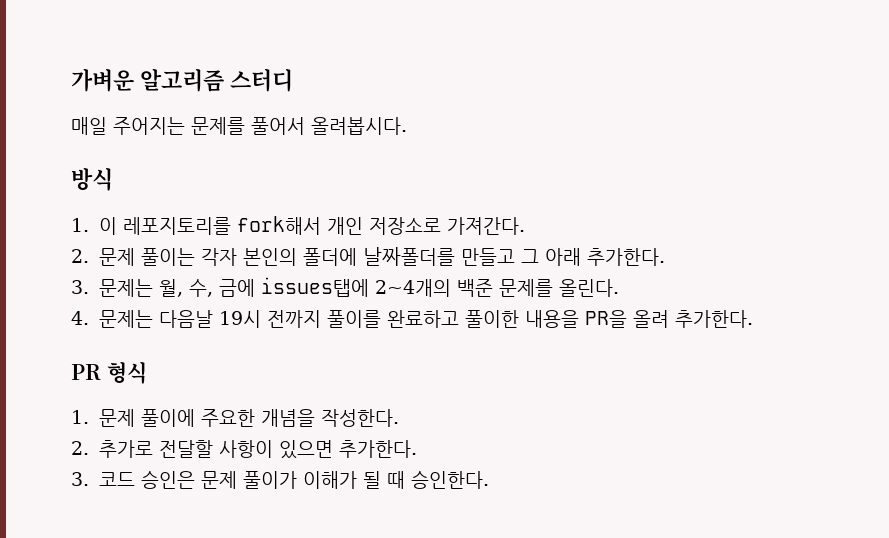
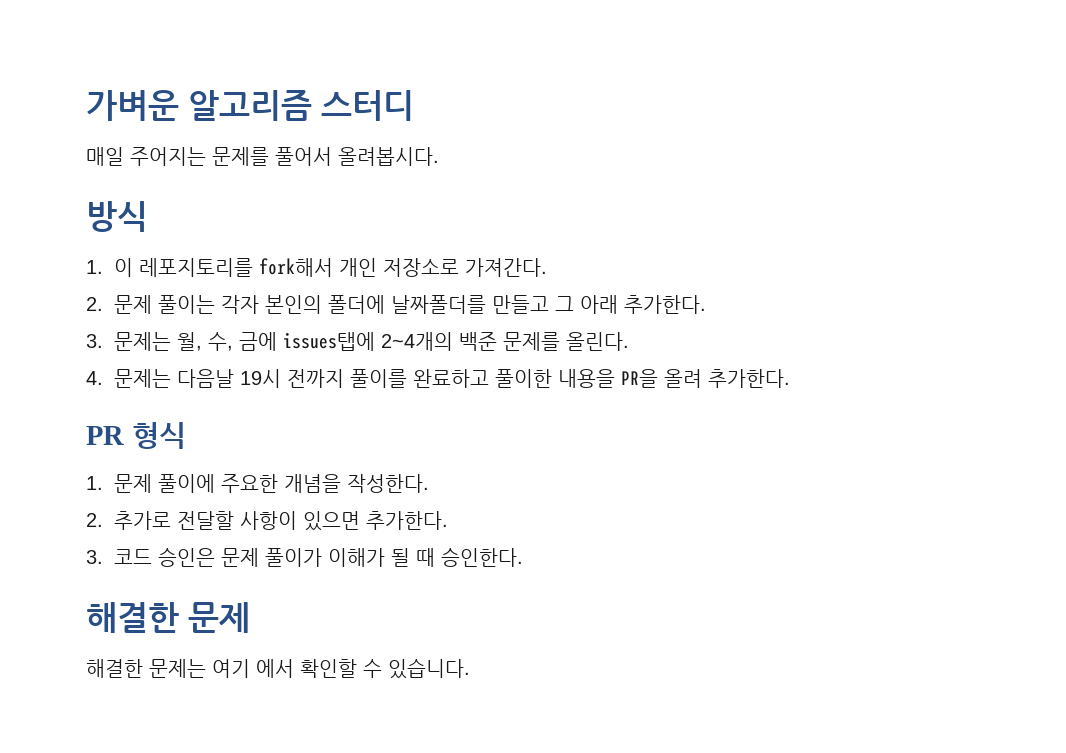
(489, 479) none -> [86,602,250,633] [86,658,470,679] // 해결한 문제 // 해결한 문제는 여기 에서 확인할 수 있습니다.

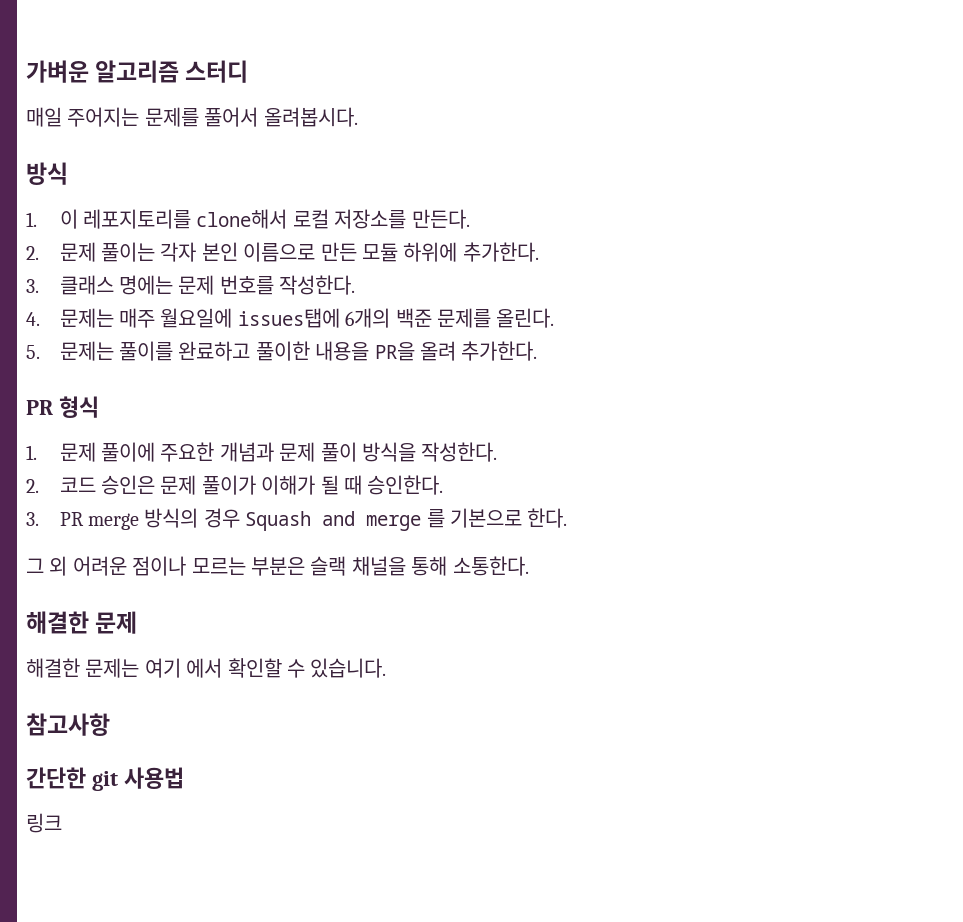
[259,258,548,277] fork해서 개인 저장소로 가져간다. -> [196,209,470,229] clone해서 로컬 저장소를 만든다.
[265,295,707,314] [86,332,630,351] [86,369,345,388] 본인의 폴더에 날짜폴더를 만들고 그 아래 추가한다. // 3. 문제는 월, 수, 금에 issues탭에 2~4개의 백준 문제를 올린다. // 4. 문제는 다음날 19시 전까지 -> [201,242,539,262] [26,275,356,295] [26,308,555,328] [26,341,114,361] 본인 이름으로 만든 모듈 하위에 추가한다. // 3. 클래스 명에는 문제 번호를 작성한다. // 4. 문제는 매주 월요일에 issues탭에 6개의 백준 문제를 올린다. // 5. 문제는
[284,474,430,493] [86,511,449,531] [86,550,103,564] 개념을 작성한다. // 2. 추가로 전달할 사항이 있으면 추가한다. // 3. -> [219,442,498,462] [26,479,39,493] 개념과 문제 풀이 방식을 작성한다. // 2.
(524, 557) none -> [26,508,568,531] [26,556,529,576] // 3. PR merge 방식의 경우 Squash and merge 를 기본으로 한다. // 그 외 어려운 점이나 모르는 부분은 슬랙 채널을 통해 소통한다.
(470, 668) none -> [26,713,110,736] [26,767,184,791] [26,813,62,833] // 참고사항 // 간단한 git 사용법 // 링크

